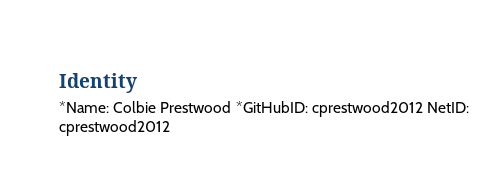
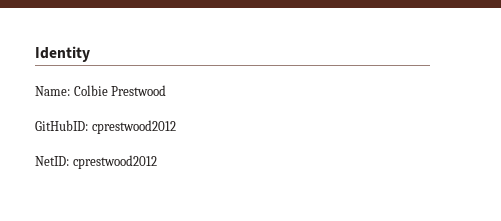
[59,101,109,113] *Name: -> [35,86,70,96] Name:
[235,101,423,117] *GitHubID: cprestwood2012 -> [35,120,176,134] // GitHubID: cprestwood2012 //

